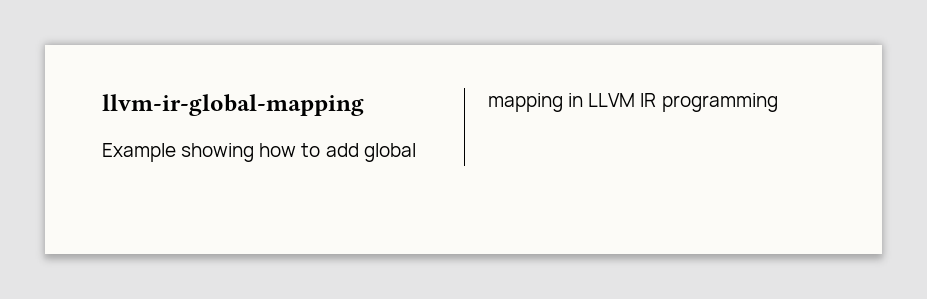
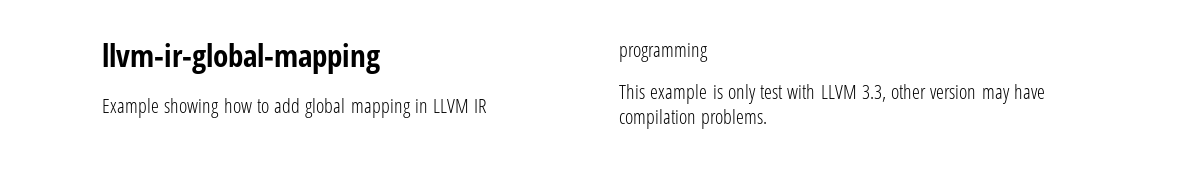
(778, 102) none -> [619,84,1045,104] [619,109,768,129] // This example is only test with LLVM 3.3, other version may have compilation problems.

